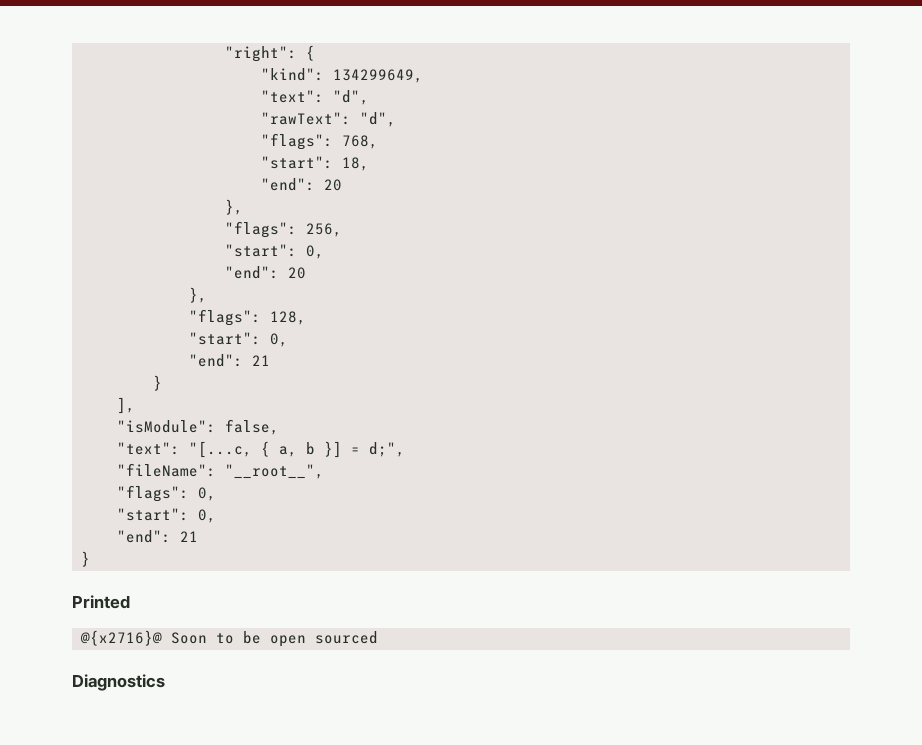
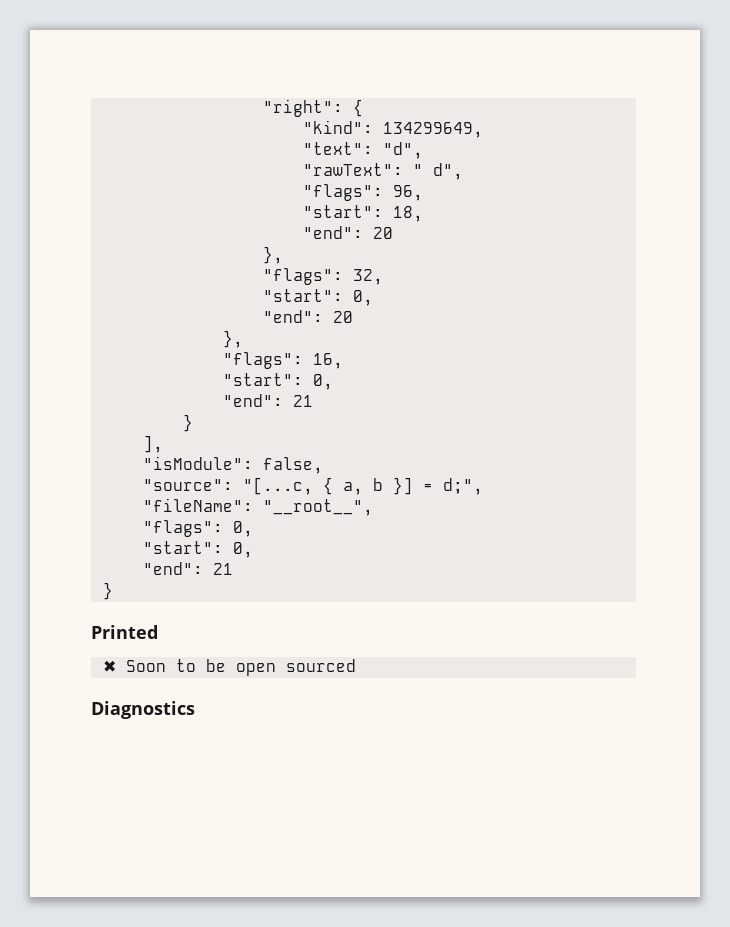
[360,112,396,127] [261,133,378,150] "d", // "flags": 768, -> [412,163,463,180] [302,184,423,201] " d", // "flags": 96,
[306,223,342,237] 256, -> [352,269,383,285] 32,
[270,311,306,325] 128, -> [312,353,343,369] 16,
[117,442,180,455] "text": -> [142,479,233,491] "source":
[80,630,162,646] @{x2716}@ -> [102,660,116,672] ✖

